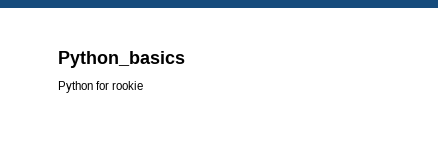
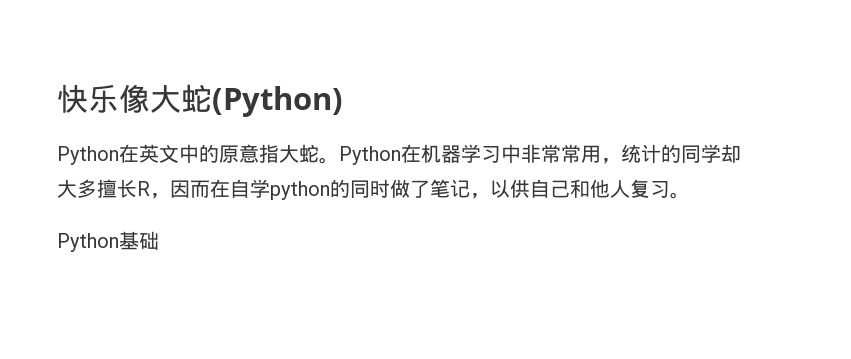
[58,51,185,68] [58,81,144,93] Python_basics // Python for rookie -> [57,84,343,117] [57,144,741,165] [57,179,690,200] [57,231,159,252] 快乐像大蛇(Python) // Python在英文中的原意指大蛇。Python在机器学习中非常常用，统计的同学却大多擅长R，因而在自学python的同时做了笔记，以供自己和他人复习。 // Python基础

